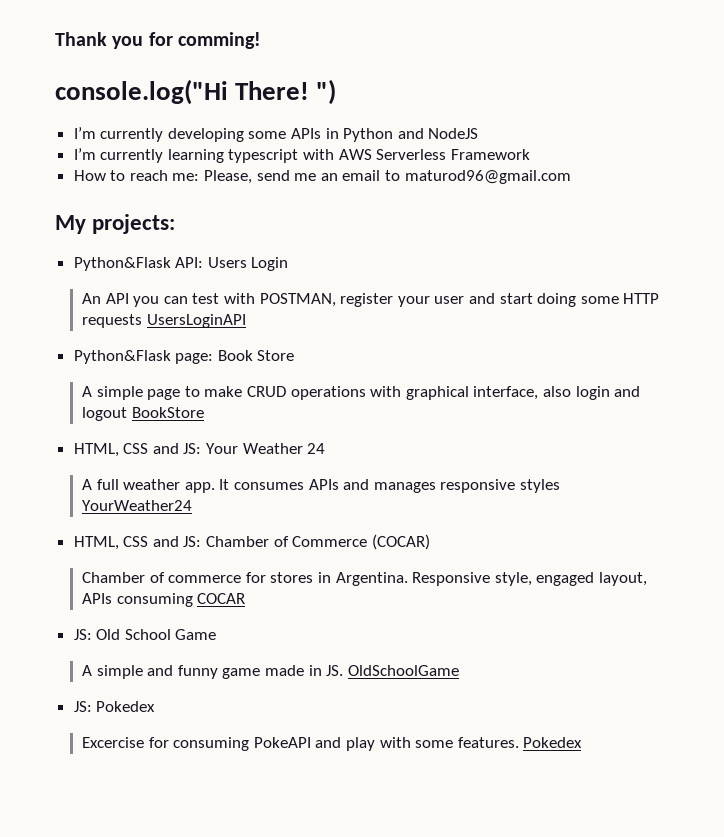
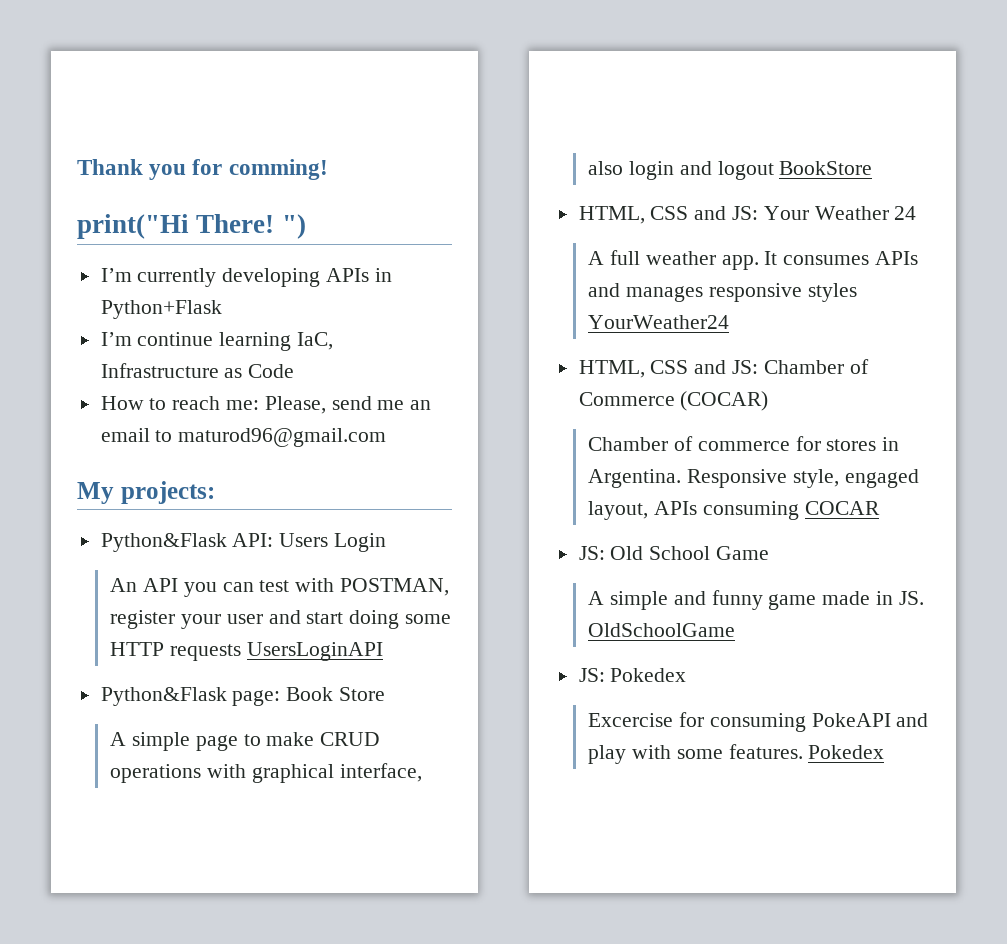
[55,79,228,105] console.log("Hi -> [77,214,189,239] print("Hi
[248,131,287,139] some -> (321, 277) none
[343,128,479,142] [73,148,530,163] Python and NodeJS // I’m currently learning typescript with AWS Serverless Framework -> [100,300,222,319] [100,332,334,351] [100,363,295,378] Python+Flask // I’m continue learning IaC, Infrastructure as Code

